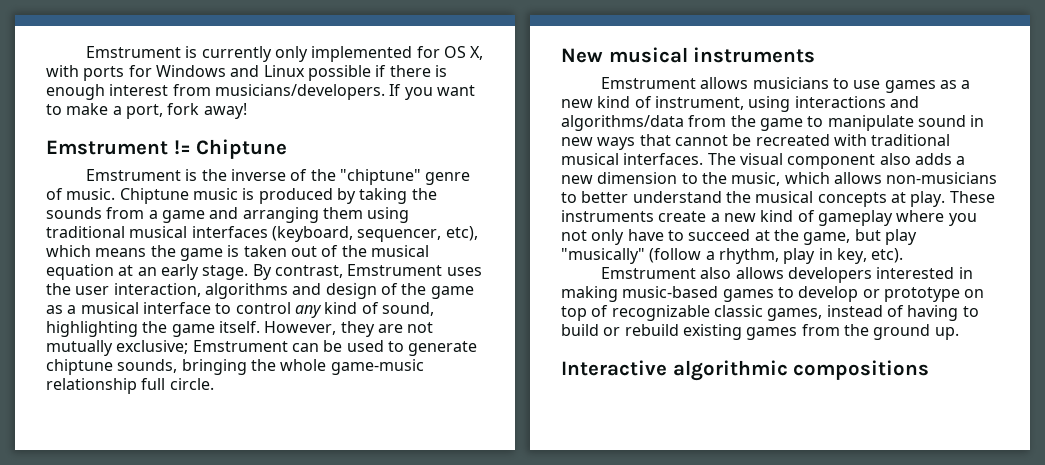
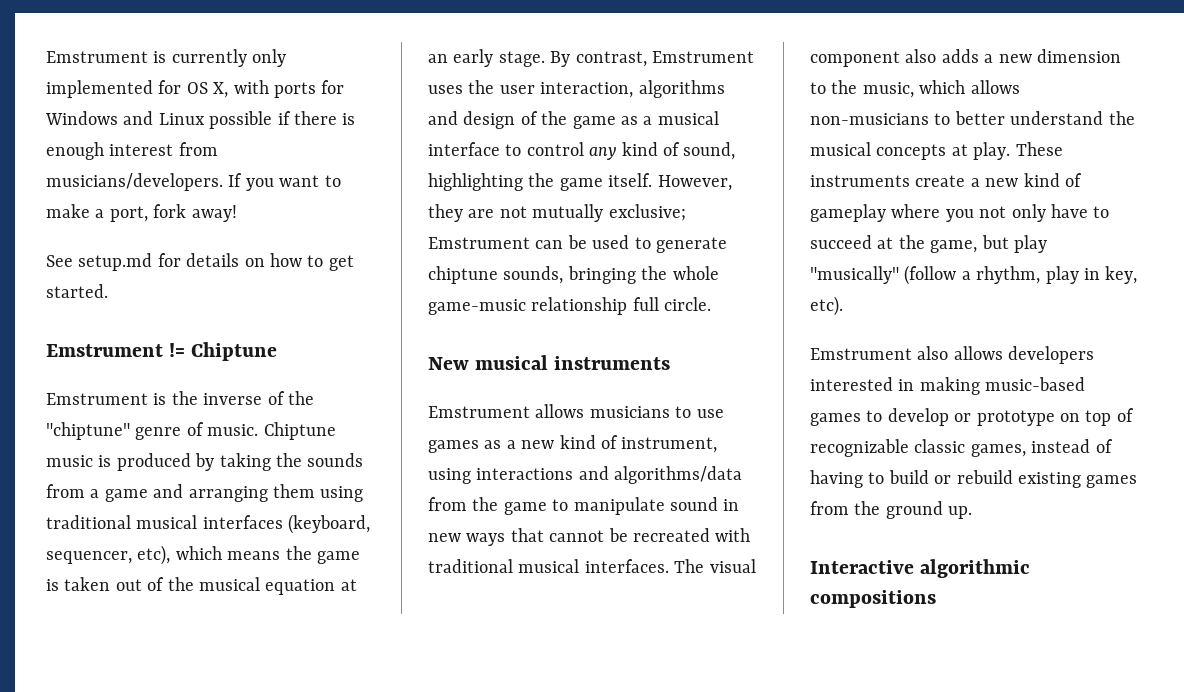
(247, 111) none -> [46,253,354,271] [46,284,108,298] // See setup.md for details on how to get started.

